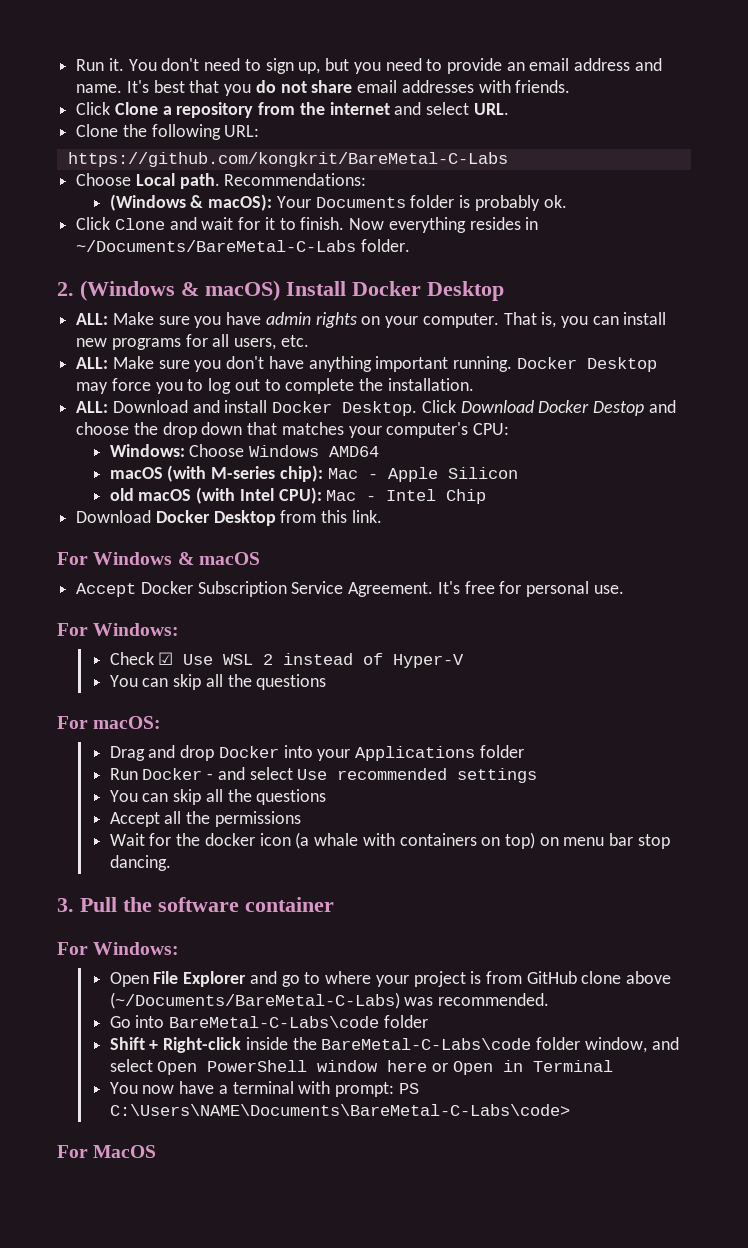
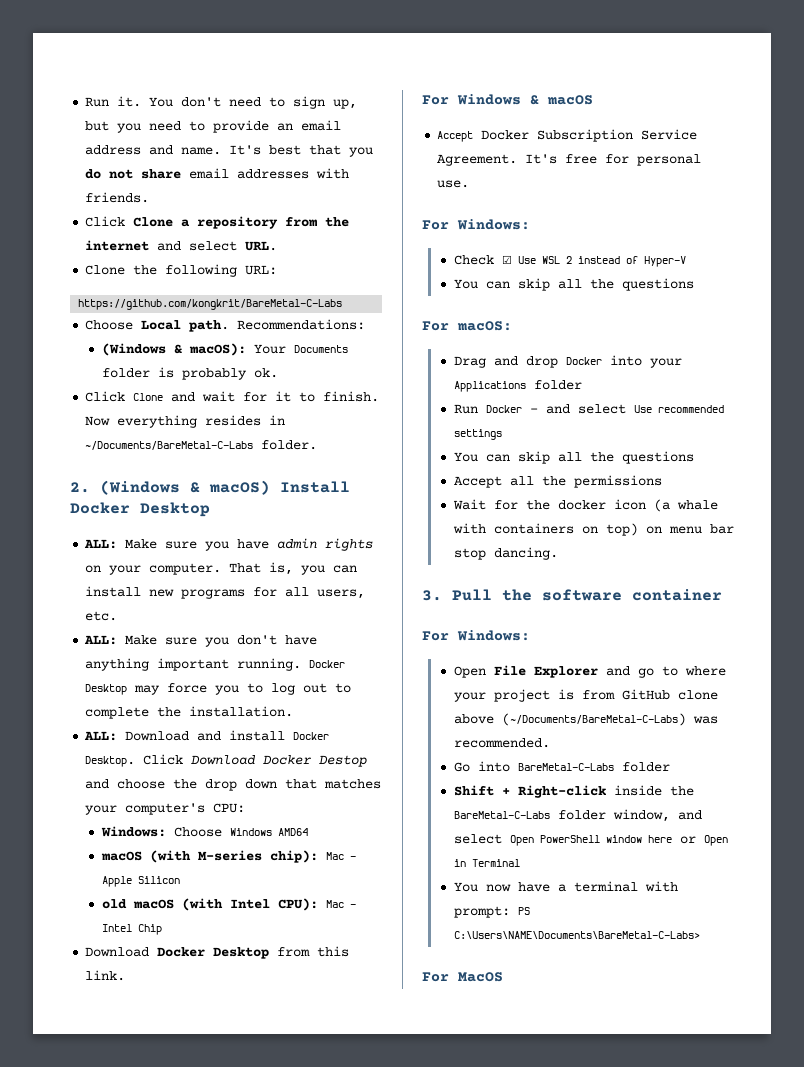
[169,1016,380,1028] BareMetal-C-Labs\code -> [517,763,614,771] BareMetal-C-Labs
[321,1038,532,1050] BareMetal-C-Labs\code -> [453,811,550,819] BareMetal-C-Labs
[109,1104,570,1116] C:\Users\NAME\Documents\BareMetal-C-Labs\code> -> [453,931,700,939] C:\Users\NAME\Documents\BareMetal-C-Labs>

